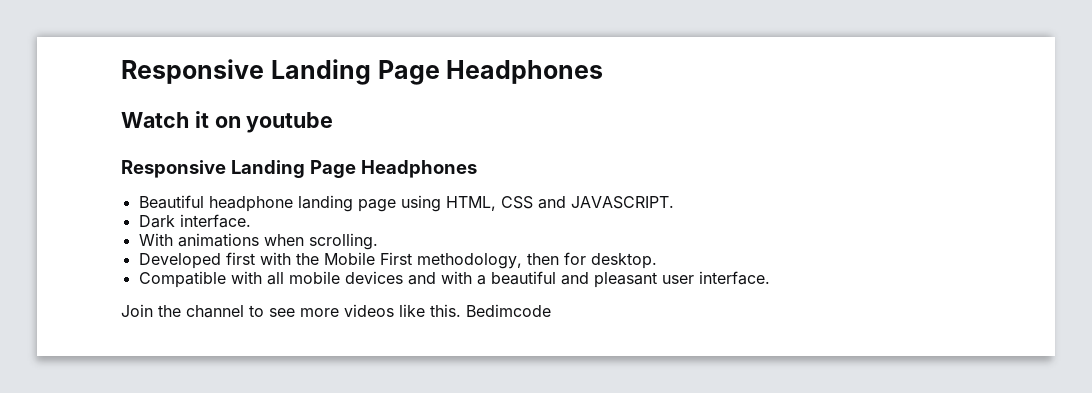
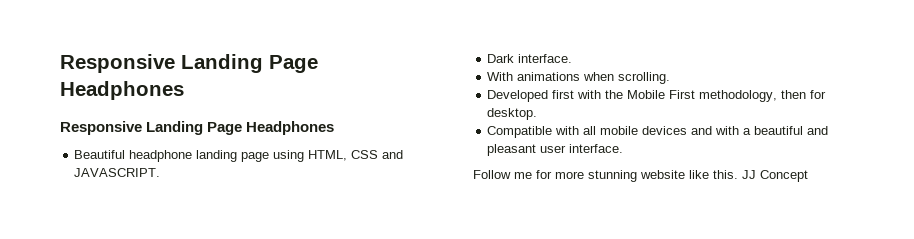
[121,59,604,85] [121,111,334,133] Responsive Landing Page Headphones // Watch it on youtube -> [60,54,318,73] [60,81,184,100] Responsive Landing Page Headphones
[121,304,551,318] Join the channel to see more videos like this. Bedimcode -> [473,170,808,182] Follow me for more stunning website like this. JJ Concept

